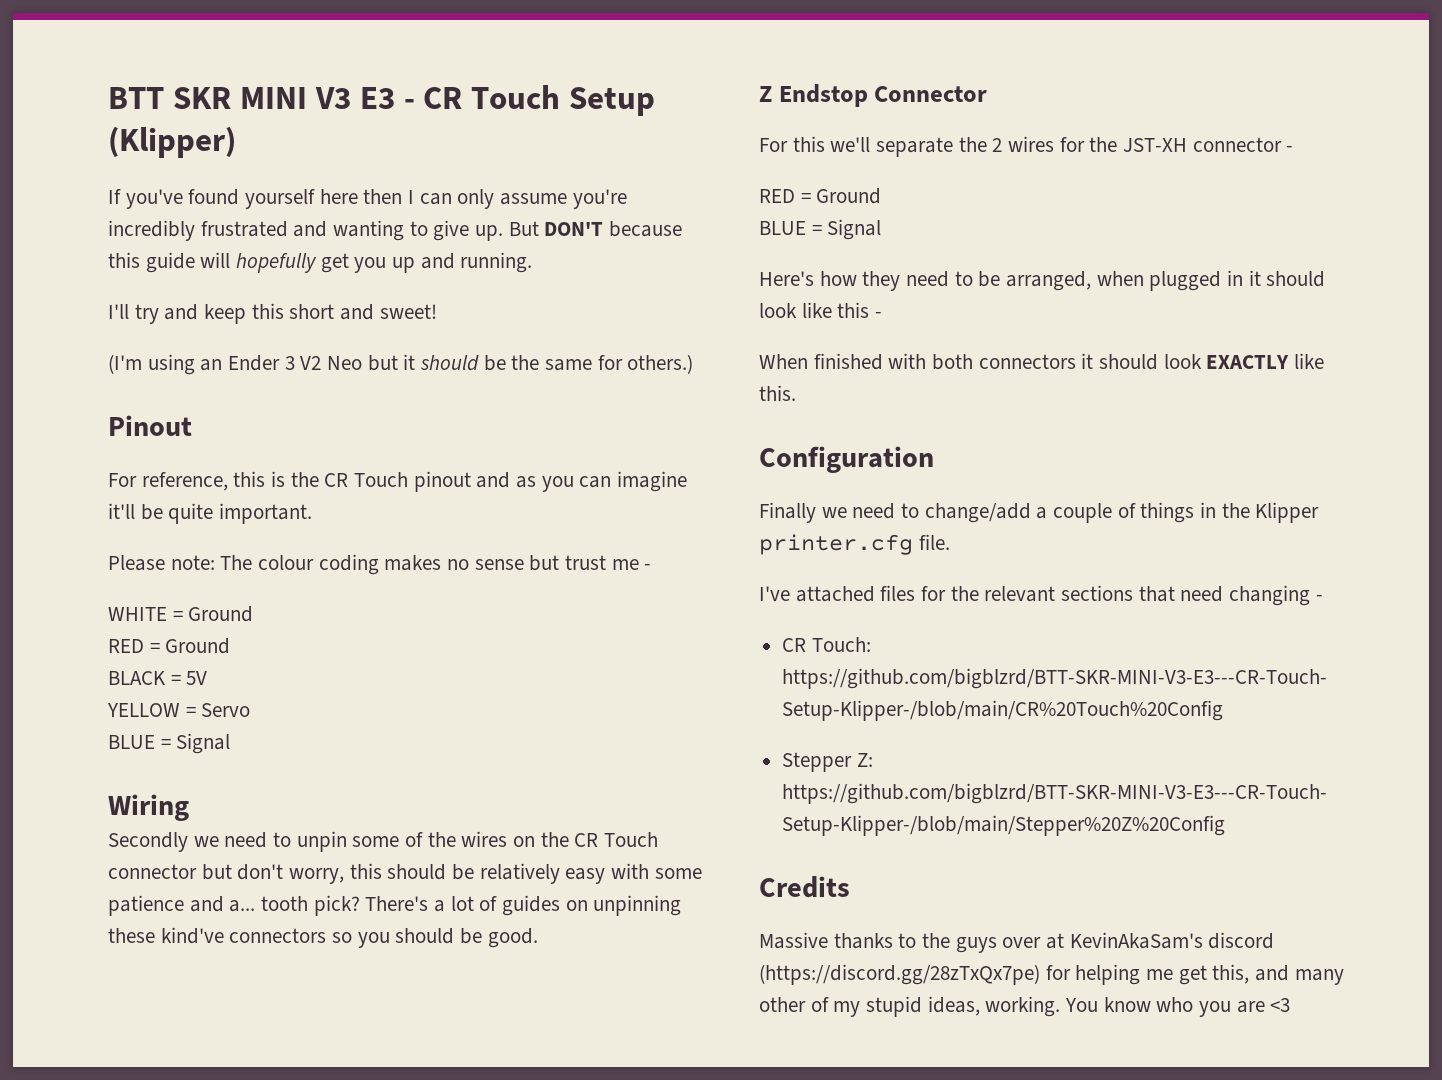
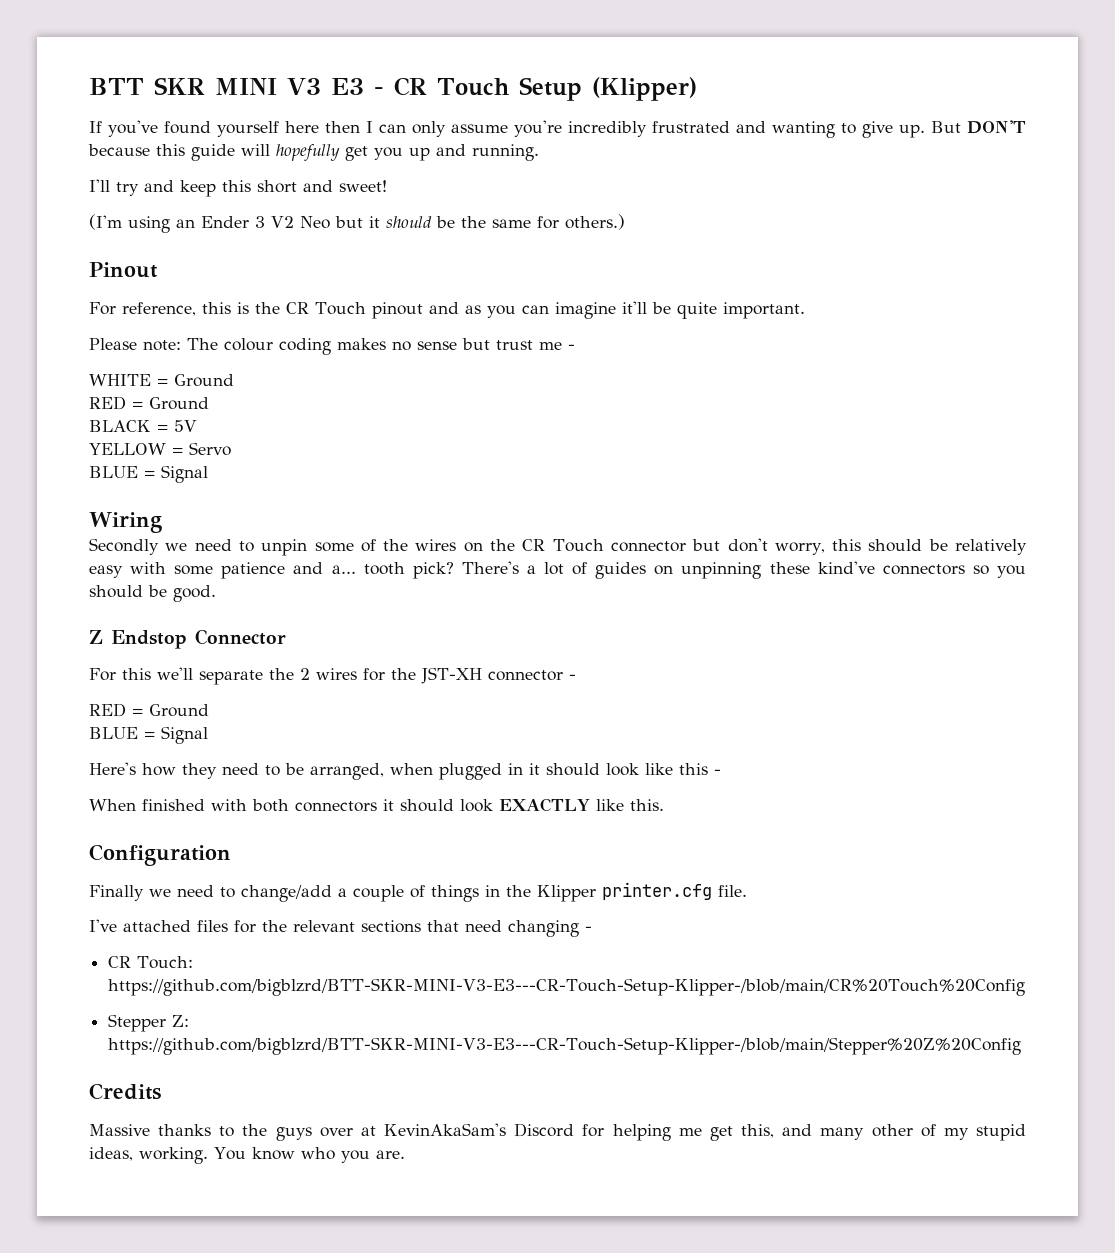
[1208,932,1275,949] [759,964,1040,985] discord (https://discord.gg/28zTxQx7pe) -> [514,1123,575,1137] Discord
[1236,998,1291,1013] are <3 -> [375,1150,405,1159] are.

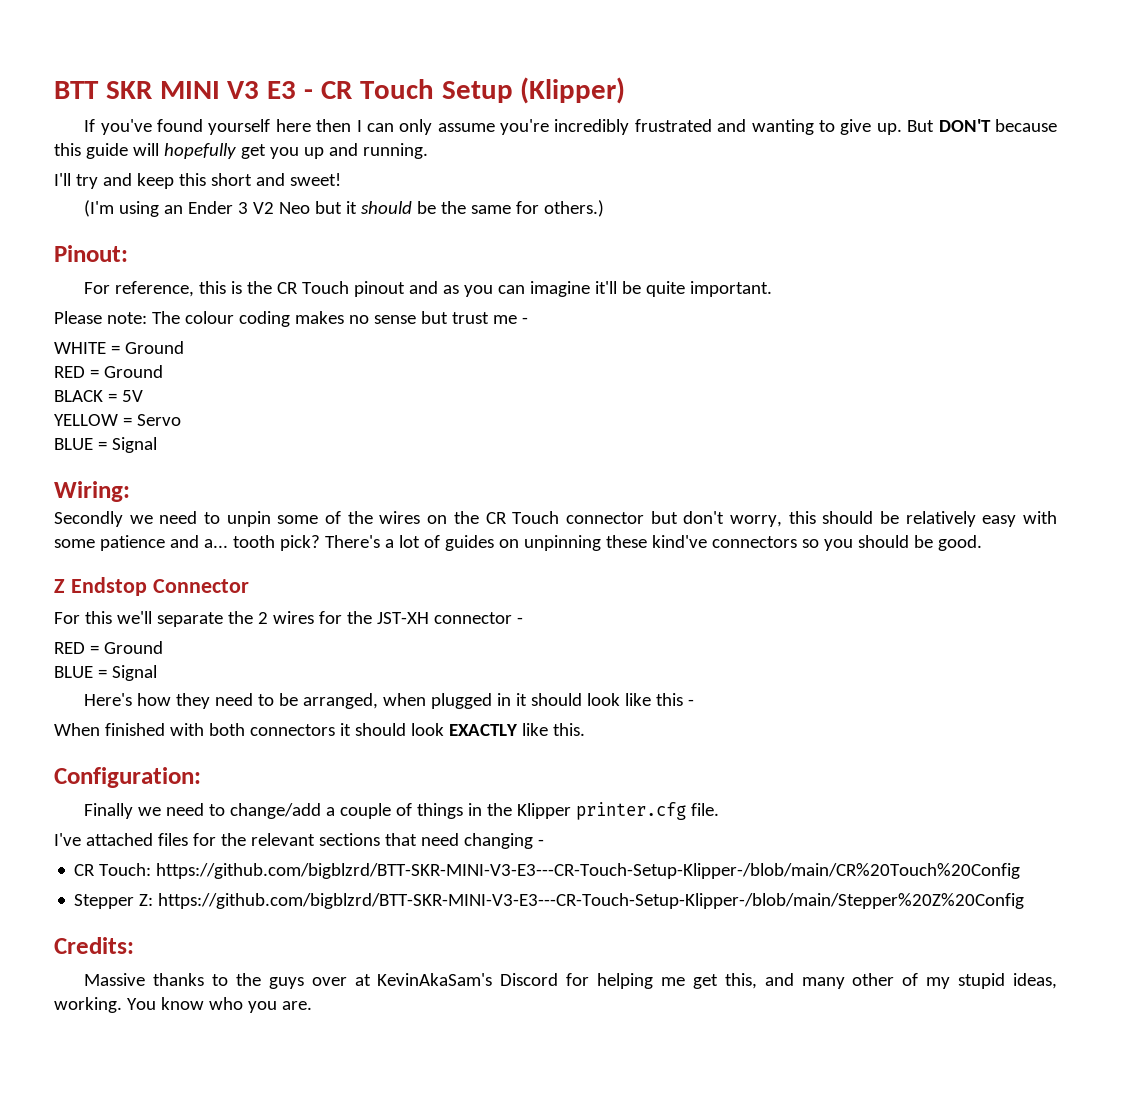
[89,262,158,278] Pinout -> [54,245,128,262] Pinout:
[89,512,162,533] Wiring -> [54,481,130,502] Wiring:
[89,844,231,866] Configuration -> [54,767,201,788] Configuration:
[89,1083,161,1100] Credits -> [54,937,134,954] Credits:

